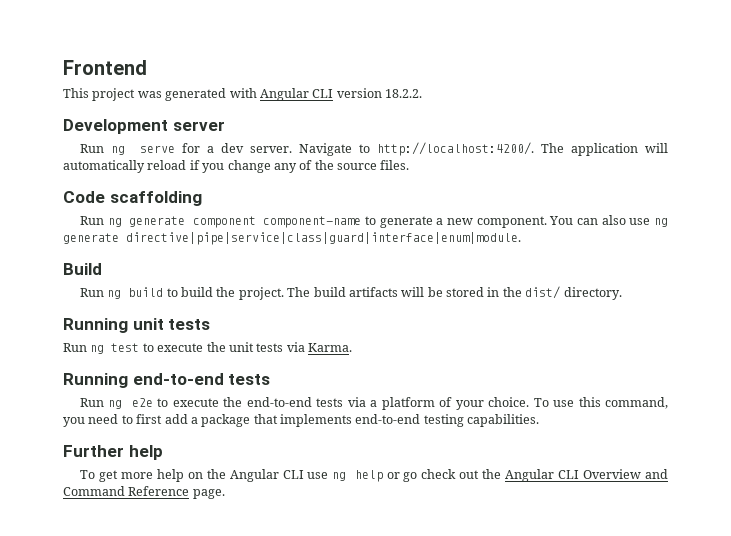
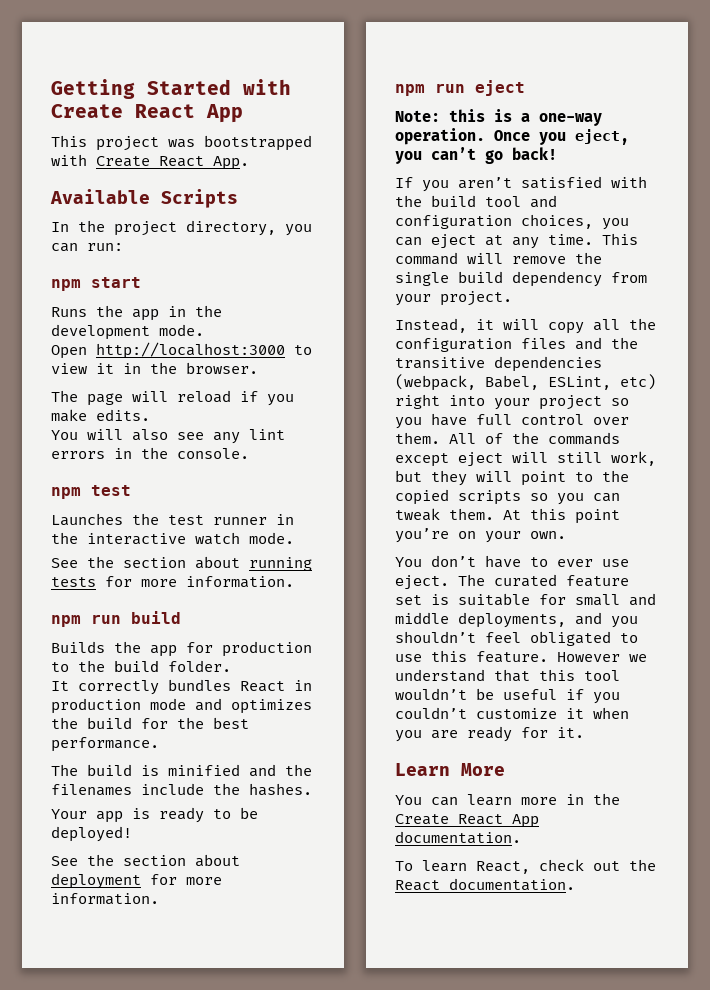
[63,60,147,75] [63,88,422,101] [63,119,225,134] [79,142,668,156] [63,160,410,173] [63,191,202,206] [79,215,668,228] [63,232,521,245] [63,263,102,275] [79,286,622,300] [63,318,211,333] [63,342,352,354] [63,373,271,388] [79,397,668,410] [63,414,540,427] [63,445,163,460] [79,469,668,482] [63,486,225,499] Frontend // This project was generated with Angular CLI version 18.2.2. // Development server // Run ng serve for a dev server. Navigate to http://localhost:4200/. The application will automatically reload if you change any of the source files. // Code scaffolding // Run ng generate component component-name to generate a new component. You can also use ng generate directive|pipe|service|class|guard|interface|enum|module. // Build // Run ng build to build the project. The build artifacts will be stored in the dist/ directory. // Running unit tests // Run ng test to execute the unit tests via Karma. // Running end-to-end tests // Run ng e2e to execute the end-to-end tests via a platform of your choice. To use this command, you need to first add a package that implements end-to-end testing capabilities. // Further help // To get more help on the Angular CLI use ng help or go check out the Angular CLI Overview and Command Reference page. -> [51,79,291,99] [51,104,243,123] [51,135,312,151] [51,154,249,170] [50,189,238,208] [51,220,312,236] [51,243,123,252] [51,277,141,291] [51,305,222,321] [51,324,204,340] [51,342,312,359] [51,362,258,374] [51,390,294,406] [51,409,150,422] [51,429,285,444] [51,447,249,459] [51,485,131,499] [51,513,294,526] [51,532,294,545] [51,556,312,571] [51,576,294,588] [51,611,181,627] [51,641,312,657] [51,660,231,672] [51,679,312,695] [51,698,312,714] [51,717,249,729] [51,737,159,752] [51,764,312,777] [51,783,312,796] [51,807,258,823] [51,826,132,842] [51,854,240,867] [51,873,222,889] [51,893,159,905] [395,80,525,96] [395,109,602,126] [395,128,629,145] [395,147,557,164] [395,176,647,192] [395,195,557,208] [395,214,629,230] [395,233,638,249] [395,252,602,265] [395,271,647,287] [395,291,512,306] [395,318,656,334] [395,337,638,352] [395,356,602,372] [395,374,656,391] [395,394,629,410] [395,413,629,429] [395,432,620,445] [395,451,656,467] [395,470,629,486] [395,489,620,505] [395,508,620,524] [395,528,566,543] [395,555,629,568] [395,574,629,589] [395,593,656,606] [395,612,638,628] [395,631,638,646] [395,650,647,663] [395,669,620,682] [395,688,620,704] [395,707,629,719] [395,726,584,742] [395,763,505,776] [395,793,620,806] [395,814,539,828] [395,831,521,844] [395,859,656,874] [395,878,575,891] Getting Started with Create React App // This project was bootstrapped with Create React App. // Available Scripts // In the project directory, you can run: // npm start // Runs the app in the development mode. // Open http://localhost:3000 to view it in the browser. // The page will reload if you make edits. // You will also see any lint errors in the console. // npm test // Launches the test runner in the interactive watch mode. // See the section about running tests for more information. // npm run build // Builds the app for production to the build folder. // It correctly bundles React in production mode and optimizes the build for the best performance. // The build is minified and the filenames include the hashes. // Your app is ready to be deployed! // See the section about deployment for more information. // npm run eject // Note: this is a one-way operation. Once you eject, you can’t go back! // If you aren’t satisfied with the build tool and configuration choices, you can eject at any time. This command will remove the single build dependency from your project. // Instead, it will copy all the configuration files and the transitive dependencies (webpack, Babel, ESLint, etc) right into your project so you have full control over them. All of the commands except eject will still work, but they will point to the copied scripts so you can tweak them. At this point you’re on your own. // You don’t have to ever use eject. The curated feature set is suitable for small and middle deployments, and you shouldn’t feel obligated to use this feature. However we understand that this tool wouldn’t be useful if you couldn’t customize it when you are ready for it. // Learn More // You can learn more in the Create React App documentation. // To learn React, check out the React documentation.

